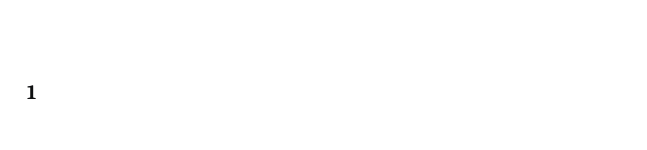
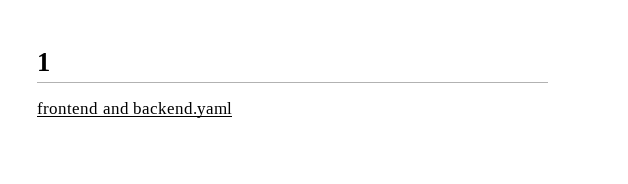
(36, 92) none -> [37,102,233,118] // frontend and backend.yaml

